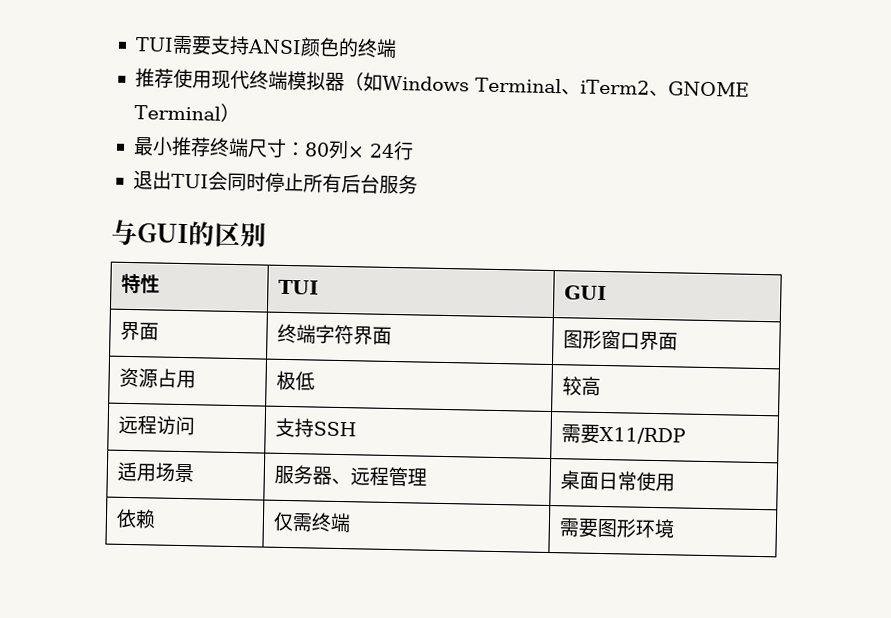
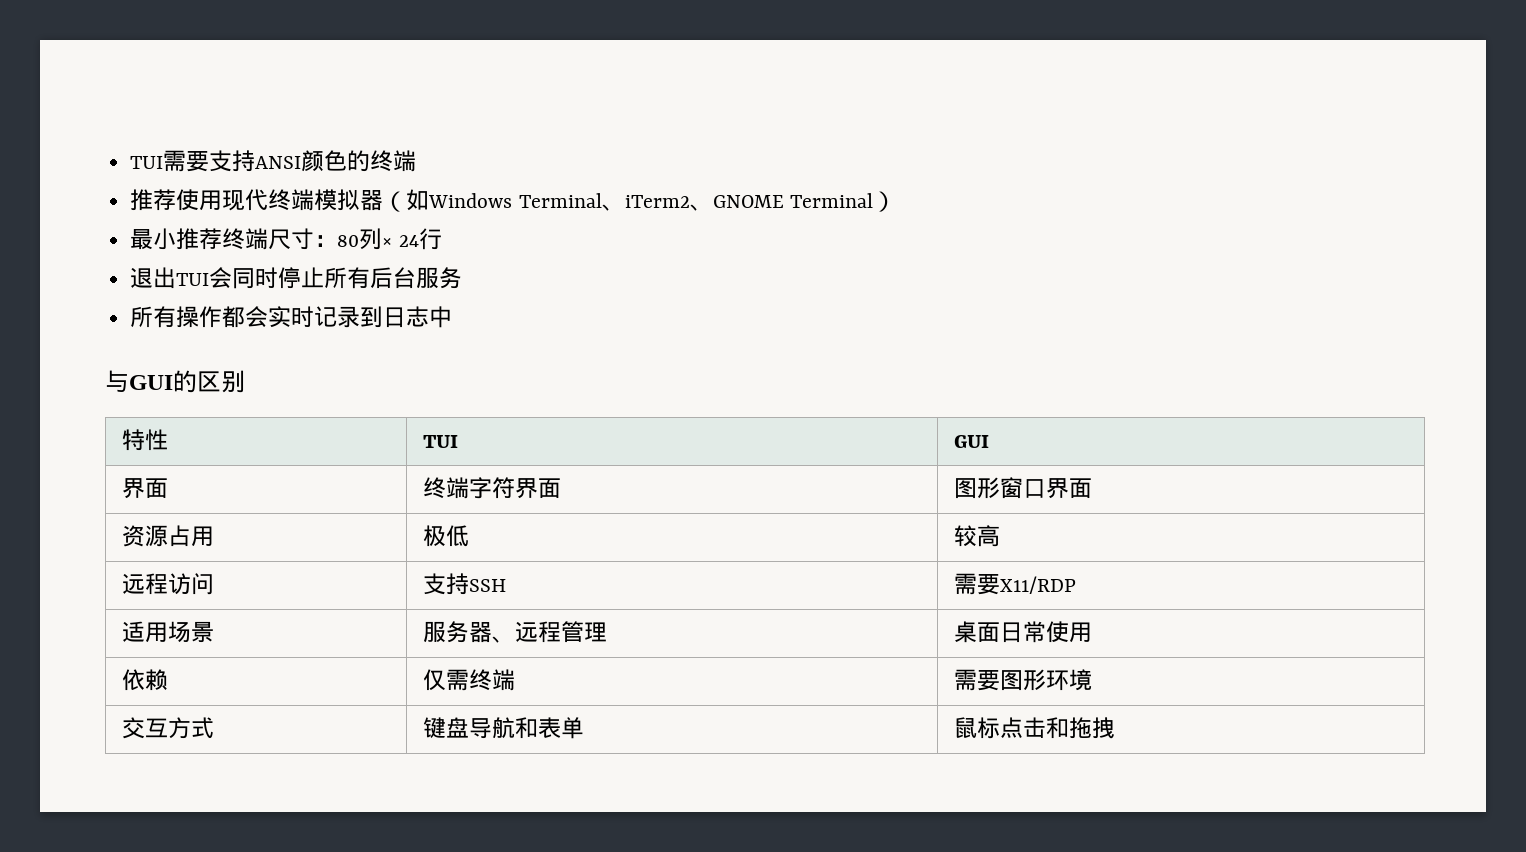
(418, 185) none -> [130,306,453,328] // 所有操作都会实时记录到日志中
(675, 529) none -> [122,717,215,739] [423,717,585,739] [954,717,1116,739] // 交互方式 | 键盘导航和表单 | 鼠标点击和拖拽

